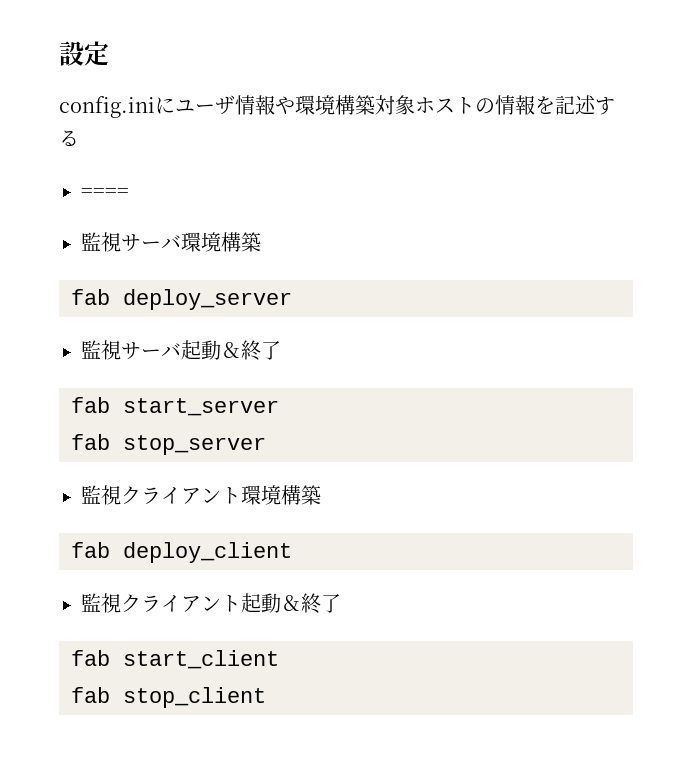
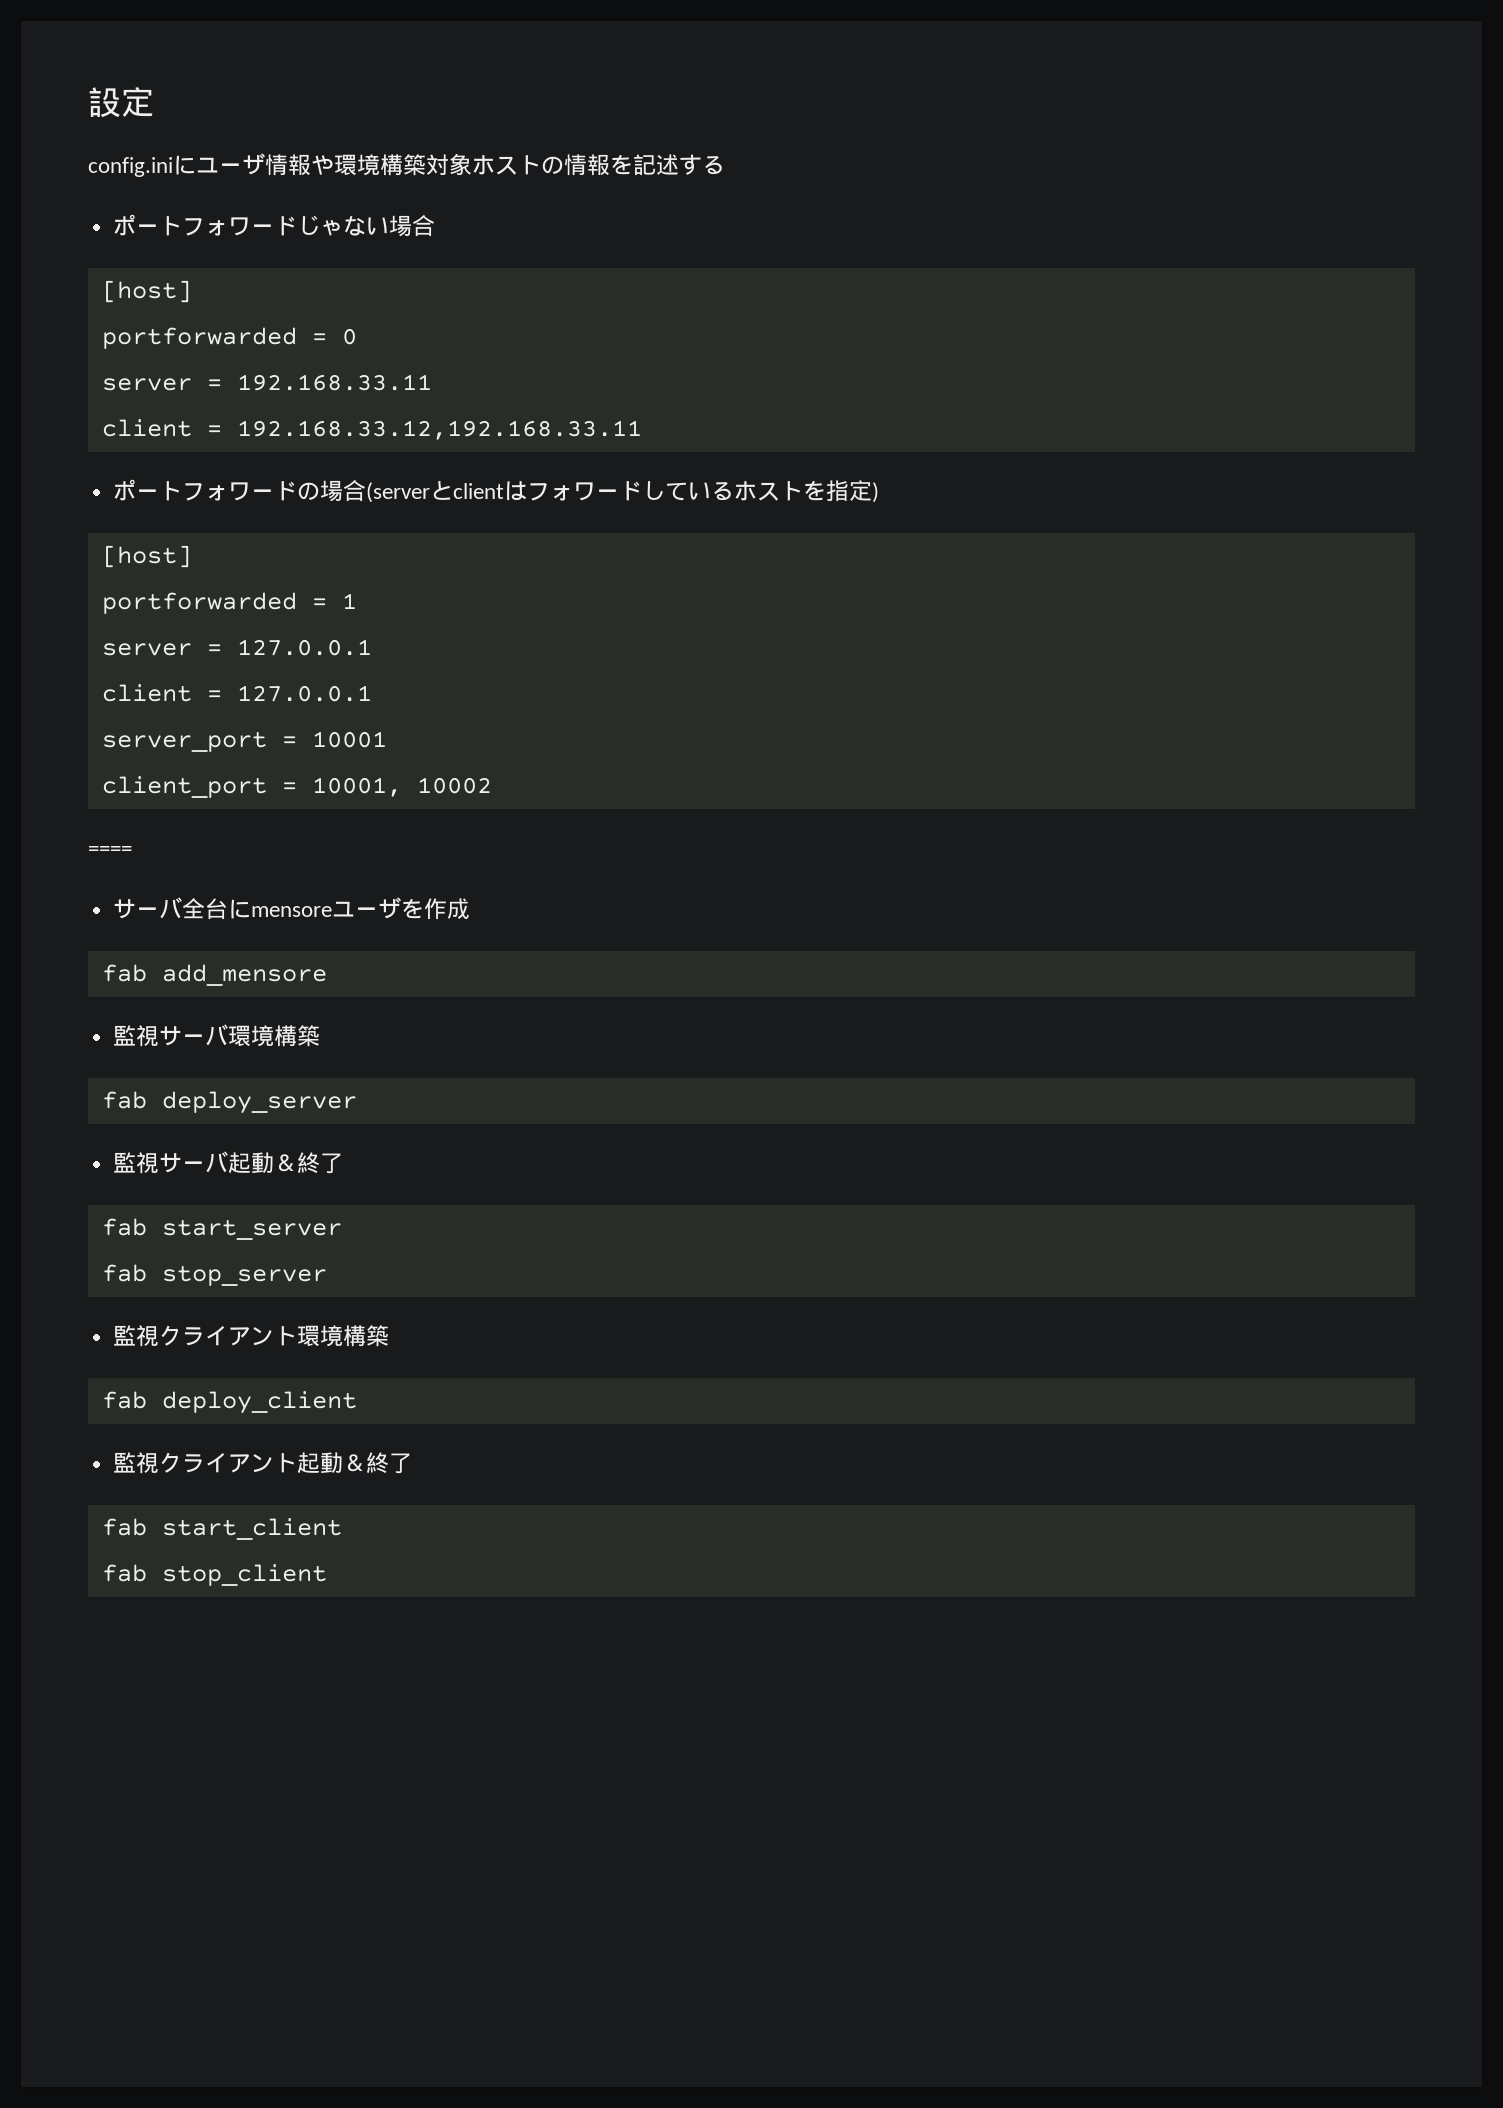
[81,188,129,198] ==== -> [113,214,436,237] [101,280,192,303] [101,327,357,349] [101,374,432,391] [101,419,642,440] [113,479,880,503] [101,545,192,568] [101,592,357,614] [101,639,372,656] [101,684,372,702] [101,731,387,752] [101,776,492,798] [88,846,132,856] [113,897,471,920] [101,964,327,986] ポートフォワードじゃない場合 // [host] // portforwarded = 0 // server = 192.168.33.11 // client = 192.168.33.12,192.168.33.11 // ポートフォワードの場合(serverとclientはフォワードしているホストを指定) // [host] // portforwarded = 1 // server = 127.0.0.1 // client = 127.0.0.1 // server_port = 10001 // client_port = 10001, 10002 // ==== // サーバ全台にmensoreユーザを作成 // fab add_mensore

